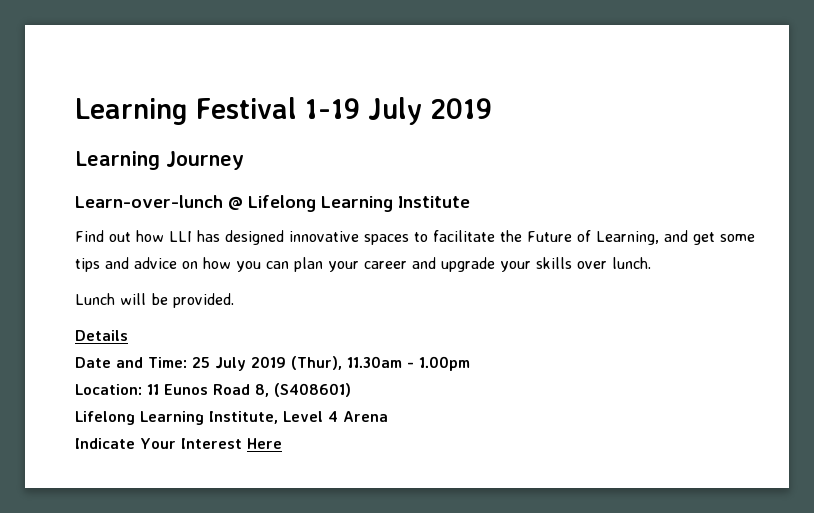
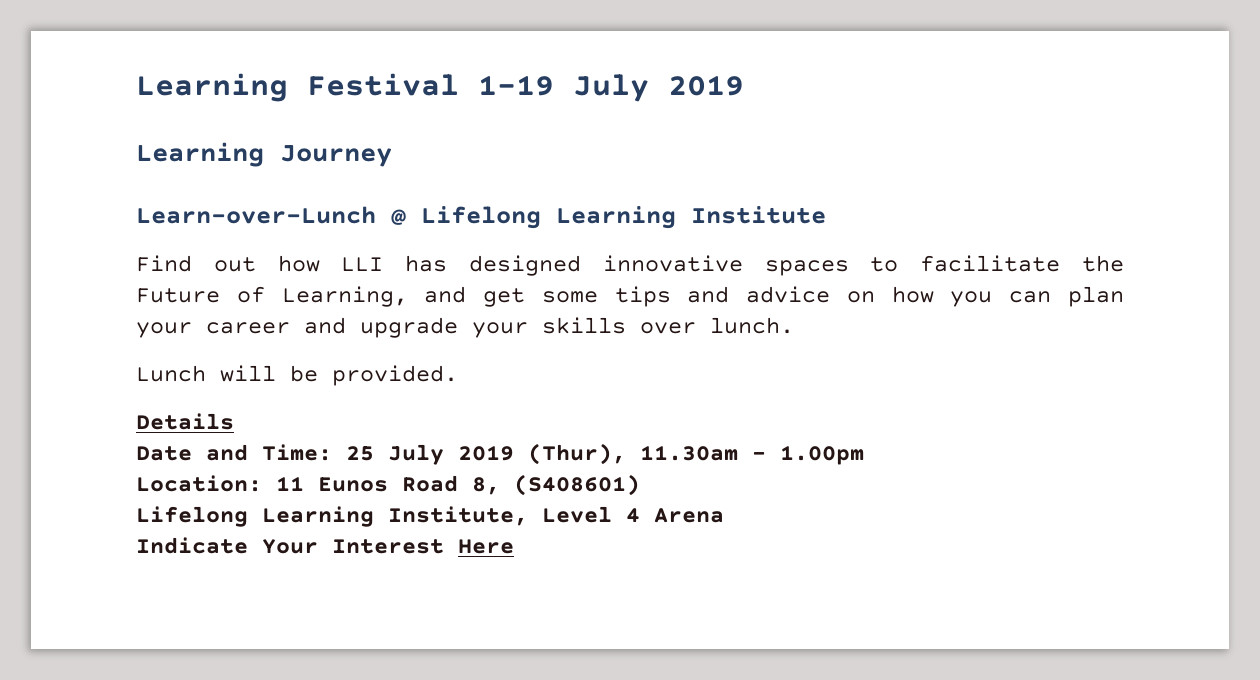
[75,195,223,208] Learn-over-lunch -> [136,206,376,224] Learn-over-Lunch

